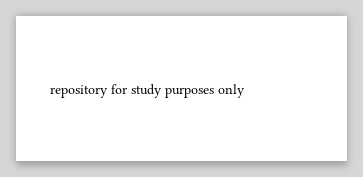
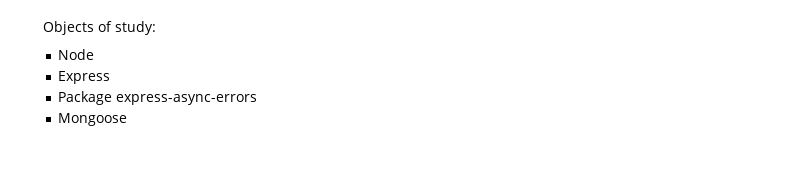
[50,84,245,98] repository for study purposes only -> [43,21,156,35] [57,49,94,60] [57,71,110,84] [57,91,257,105] [57,113,127,126] Objects of study: // Node // Express // Package express-async-errors // Mongoose

